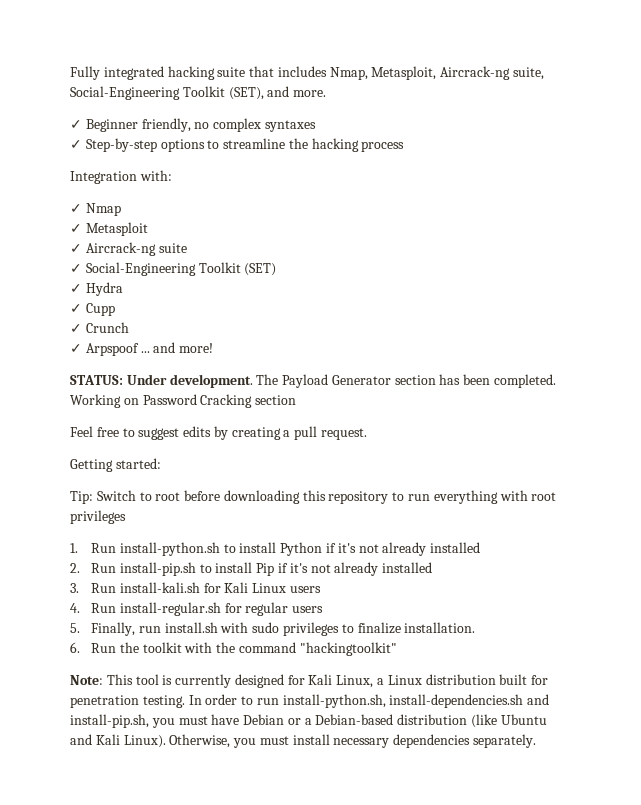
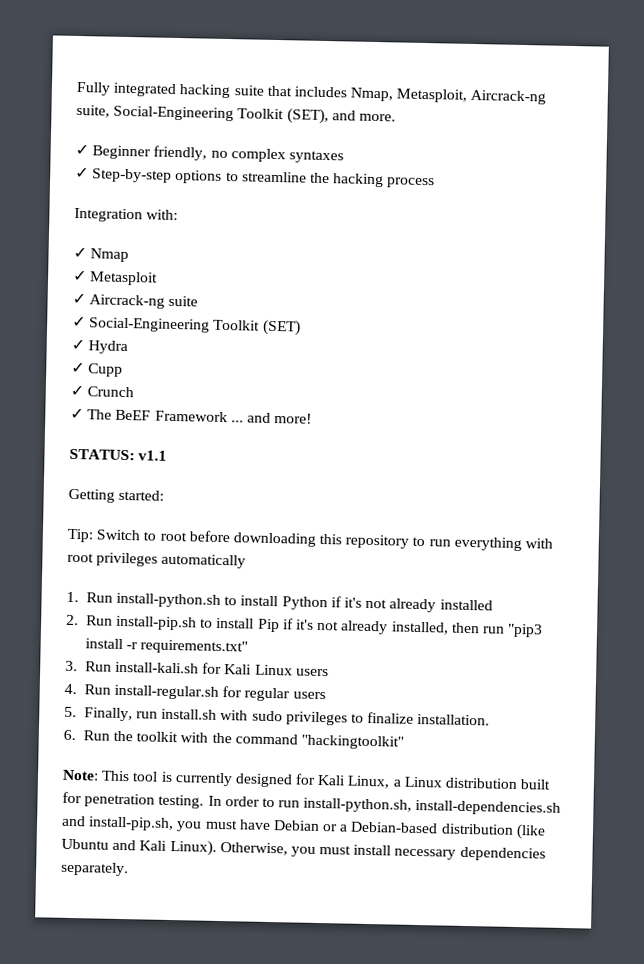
[85,343,139,356] Arpspoof -> [87,409,228,423] The BeEF Framework
[126,374,557,388] [70,394,297,408] [70,426,368,440] Under development. The Payload Generator section has been completed. Working on Password Cracking section // Feel free to suggest edits by creating a pull request. -> [138,450,168,461] v1.1
(126, 517) none -> [161,553,247,569] automatically
[382,562,433,573] installed -> [390,621,544,638] [84,638,249,655] installed, then run "pip3 install -r requirements.txt"

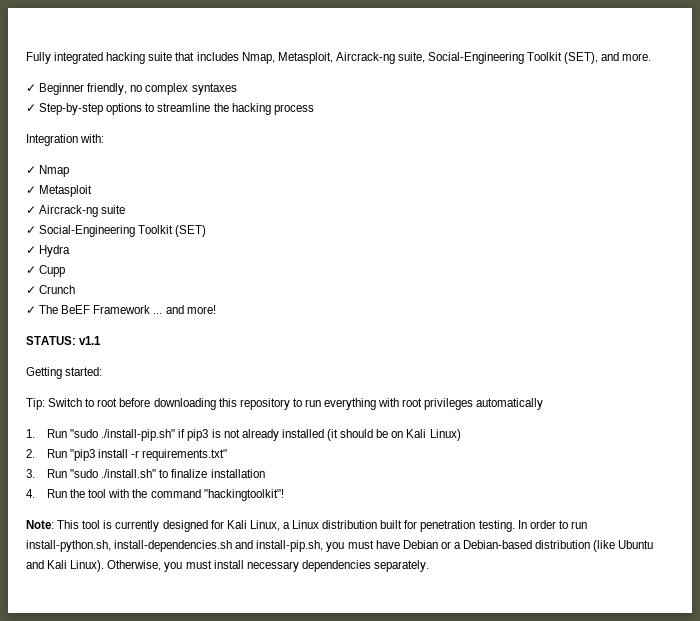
[116,592,493,613] [66,614,505,635] install-python.sh to install Python if it's not already installed // 2. Run install-pip.sh to install Pip if it's not already installed, then run -> [70,429,461,441] [26,449,68,458] "sudo ./install-pip.sh" if pip3 is not already installed (it should be on Kali Linux) // 2. Run
[115,661,329,677] [64,683,326,702] [64,706,491,726] [63,729,76,741] install-kali.sh for Kali Linux users // 4. Run install-regular.sh for regular users // 5. Finally, run install.sh with sudo privileges to finalize installation. // 6. -> [70,469,265,478] [26,489,35,498] "sudo ./install.sh" to finalize installation // 4.
[136,731,179,743] toolkit -> [88,489,107,498] tool
[300,734,404,750] "hackingtoolkit" -> [203,489,284,501] "hackingtoolkit"!

